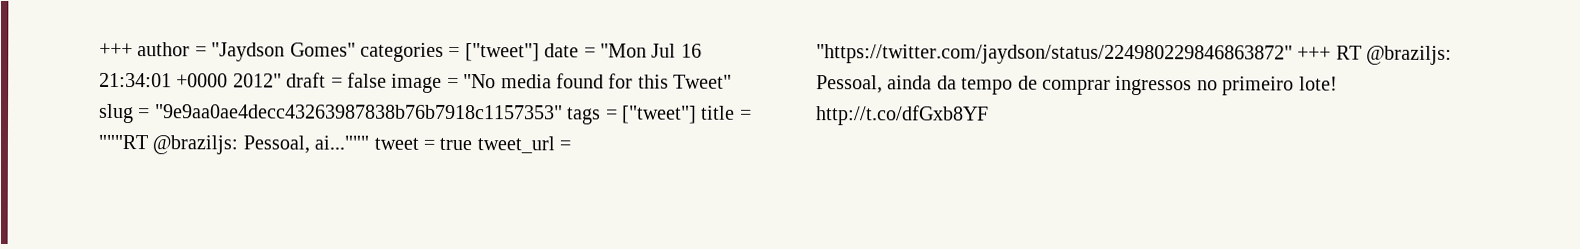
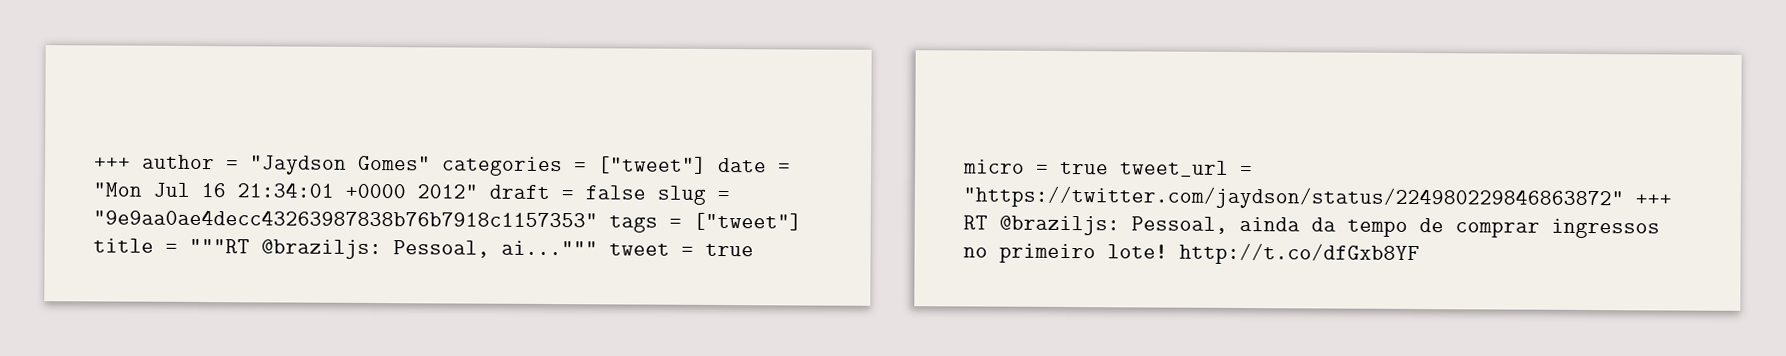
[391,73,733,93] image = "No media found for this Tweet" -> (646, 192) none
(473, 144) none -> [963,159,1109,175] micro = true

